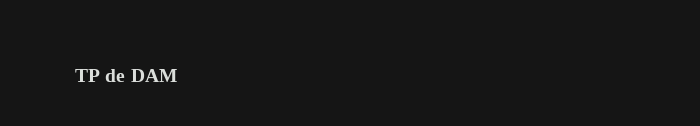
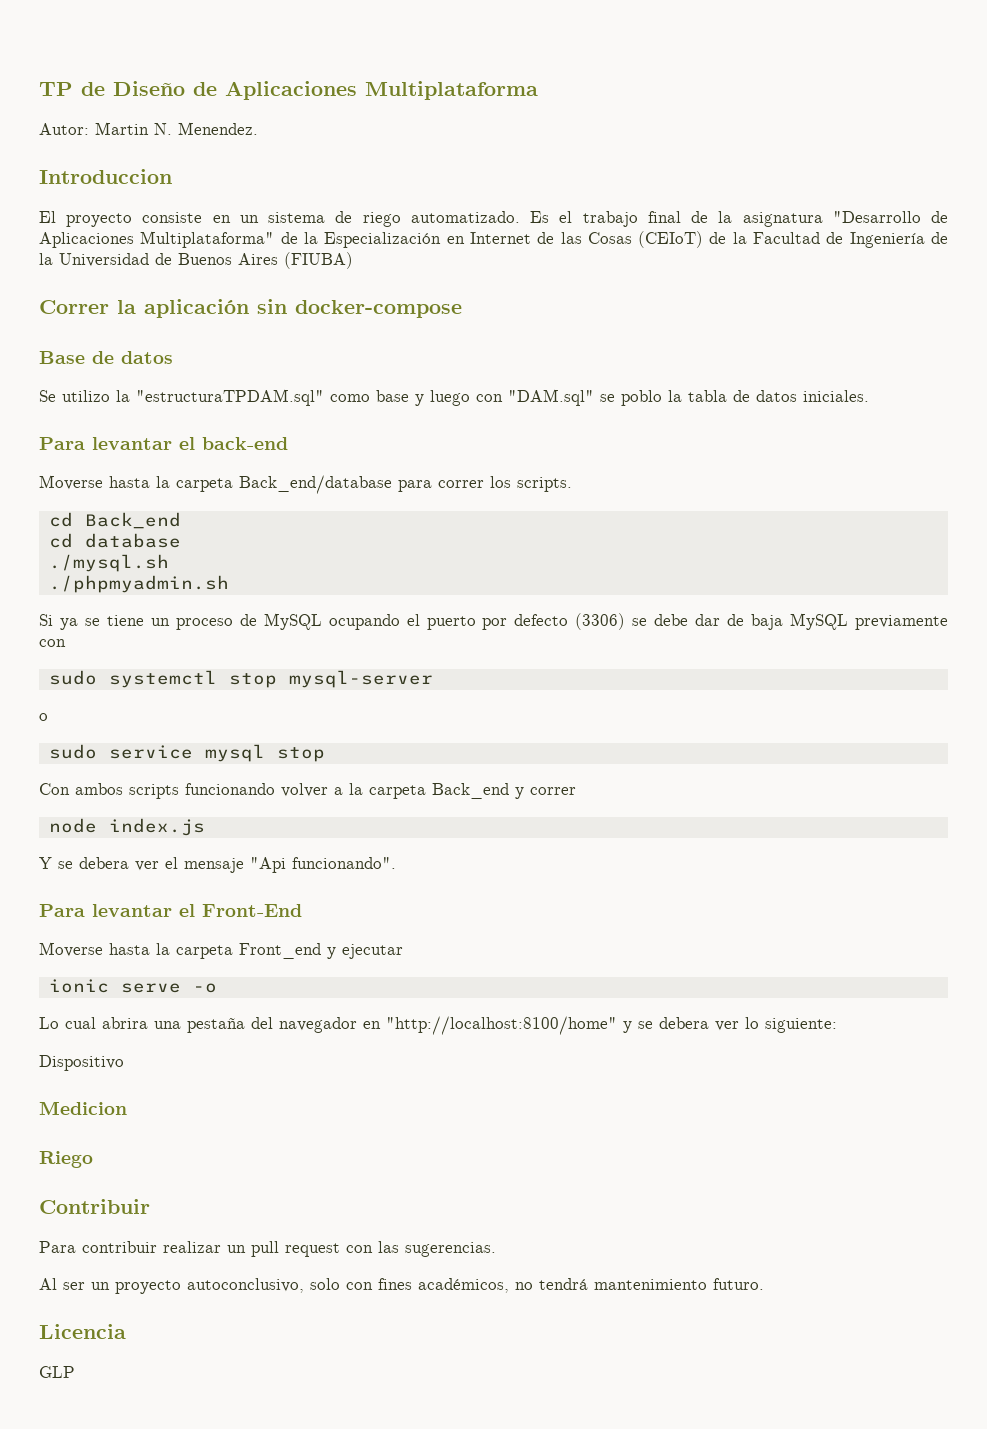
[130,69,177,82] DAM -> [113,81,538,100] [39,122,258,135] [39,169,172,184] [39,211,949,227] [39,231,948,248] [39,252,353,269] [39,299,462,318] [39,351,173,364] [39,389,869,406] [39,437,288,450] [39,475,572,494] [48,512,181,529] [48,533,181,548] [48,554,169,572] [48,575,229,593] [39,613,949,630] [39,639,66,647] [48,670,433,688] [39,713,48,721] [48,744,325,762] [39,783,576,799] [48,818,205,836] [39,857,396,873] [39,904,302,917] [39,942,403,959] [48,979,217,993] [39,1016,837,1035] [39,1055,124,1071] [39,1101,127,1115] [39,1151,93,1168] [39,1199,150,1214] [39,1241,496,1257] [39,1278,764,1294] [39,1324,126,1339] [39,1366,75,1378] Diseño de Aplicaciones Multiplataforma // Autor: Martin N. Menendez. // Introduccion // El proyecto consiste en un sistema de riego automatizado. Es el trabajo final de la asignatura "Desarrollo de Aplicaciones Multiplataforma" de la Especialización en Internet de las Cosas (CEIoT) de la Facultad de Ingeniería de la Universidad de Buenos Aires (FIUBA) // Correr la aplicación sin docker-compose // Base de datos // Se utilizo la "estructuraTPDAM.sql" como base y luego con "DAM.sql" se poblo la tabla de datos iniciales. // Para levantar el back-end // Moverse hasta la carpeta Back_end/database para correr los scripts. // cd Back_end // cd database // ./mysql.sh // ./phpmyadmin.sh // Si ya se tiene un proceso de MySQL ocupando el puerto por defecto (3306) se debe dar de baja MySQL previamente con // sudo systemctl stop mysql-server // o // sudo service mysql stop // Con ambos scripts funcionando volver a la carpeta Back_end y correr // node index.js // Y se debera ver el mensaje "Api funcionando". // Para levantar el Front-End // Moverse hasta la carpeta Front_end y ejecutar // ionic serve -o // Lo cual abrira una pestaña del navegador en "http://localhost:8100/home" y se debera ver lo siguiente: // Dispositivo // Medicion // Riego // Contribuir // Para contribuir realizar un pull request con las sugerencias. // Al ser un proyecto autoconclusivo, solo con fines académicos, no tendrá mantenimiento futuro. // Licencia // GLP

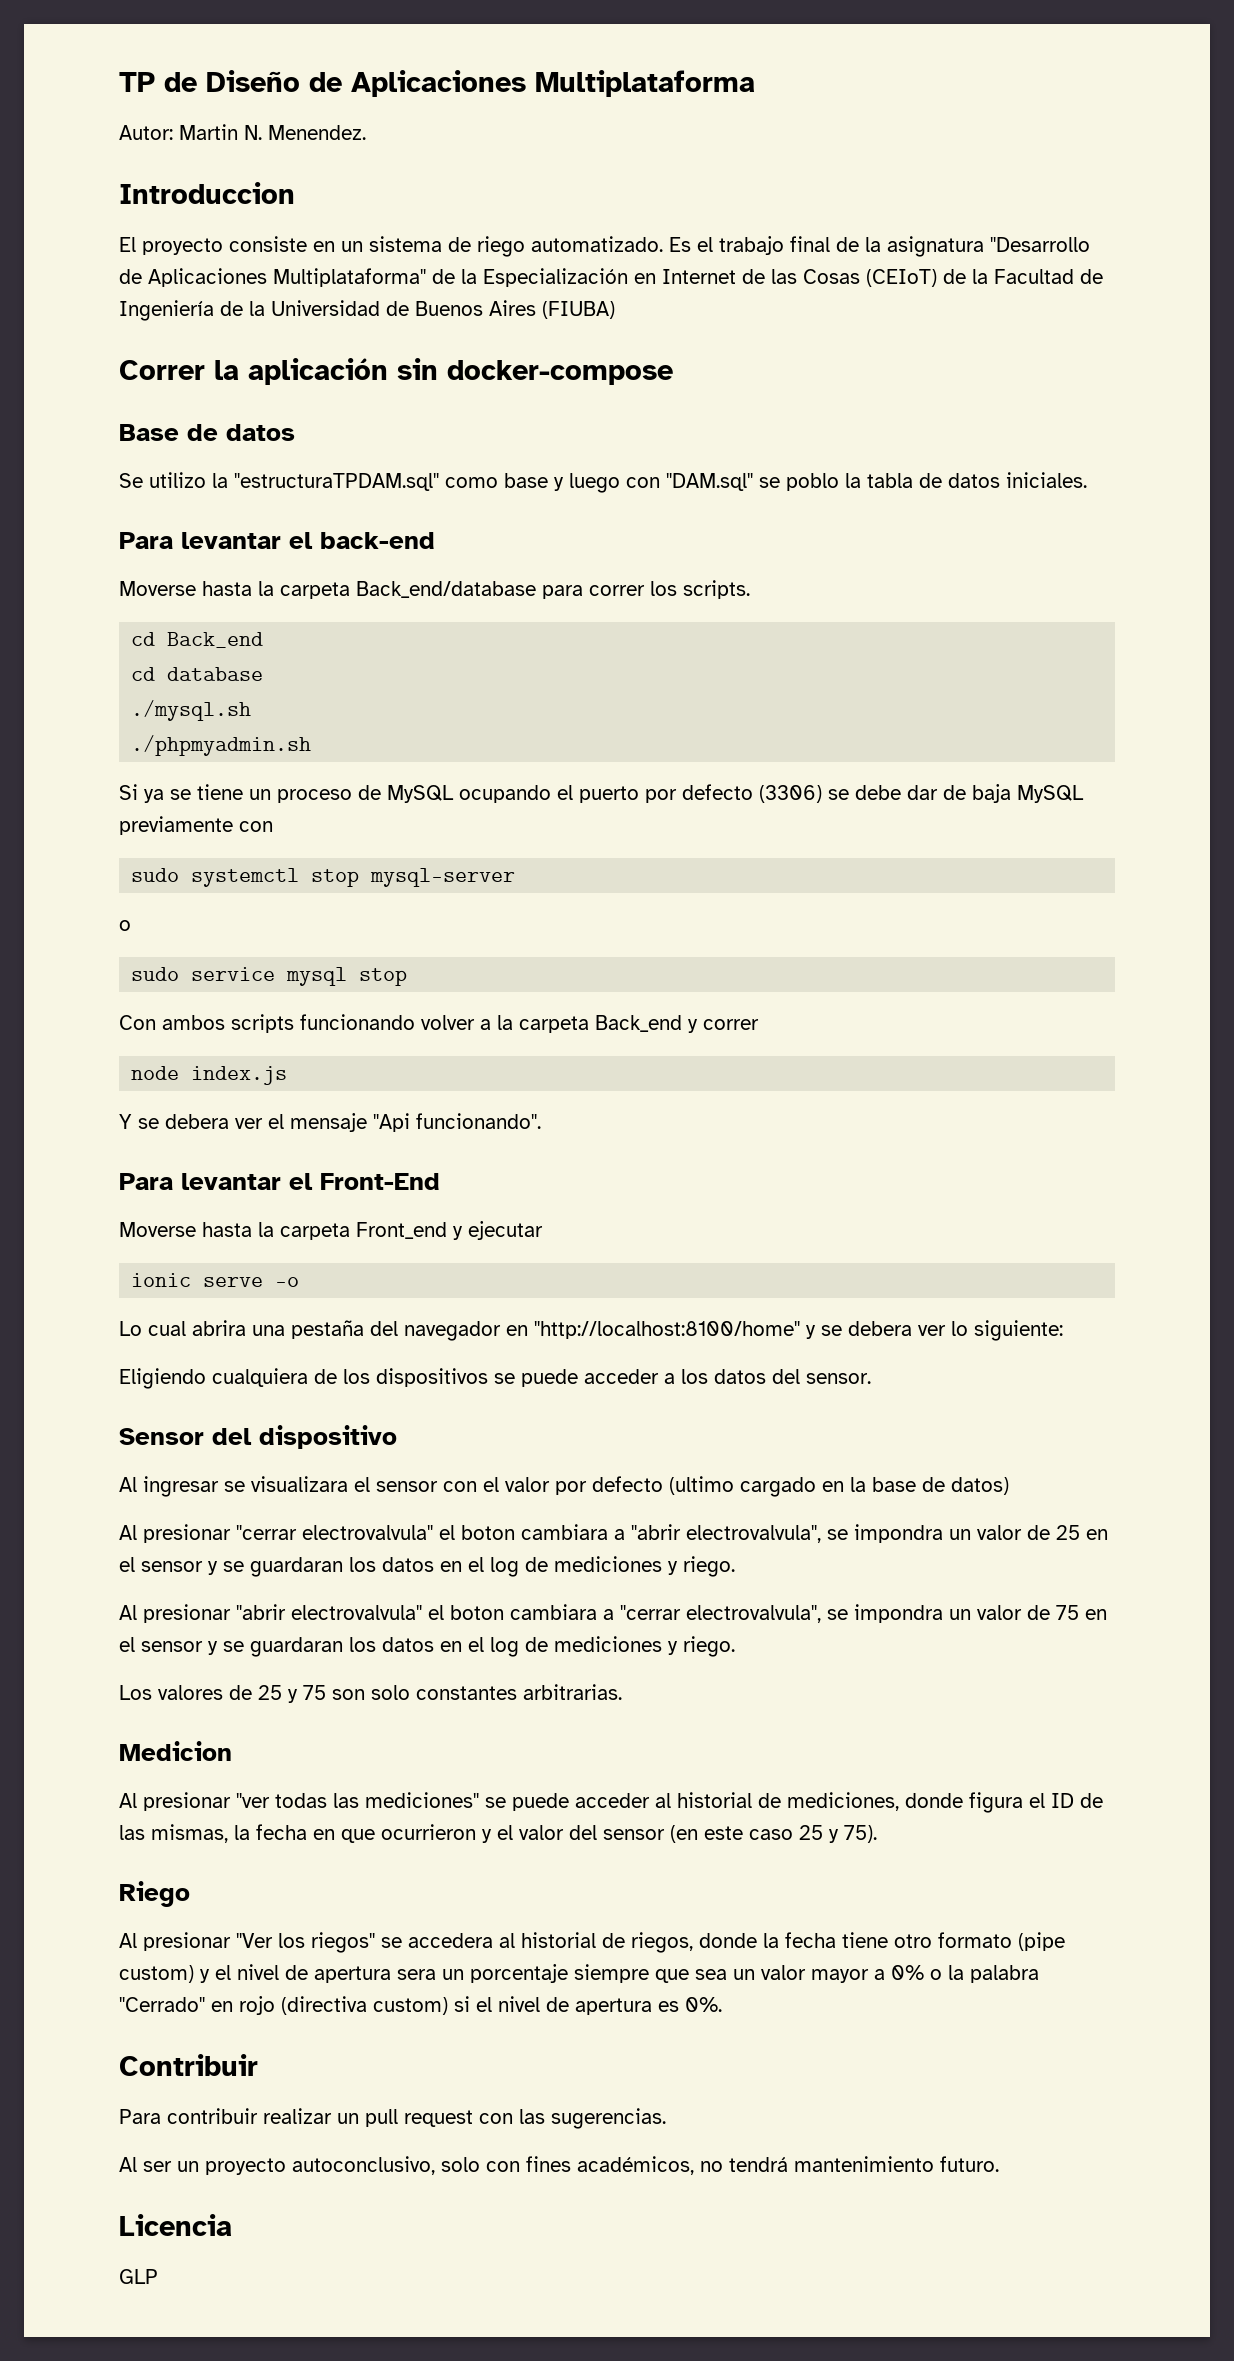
[39,1055,124,1071] [39,1101,127,1115] [39,1151,93,1168] Dispositivo // Medicion // Riego -> [119,1368,871,1389] [119,1425,397,1449] [119,1476,1009,1497] [119,1524,1108,1543] [119,1556,735,1577] [119,1604,1107,1623] [119,1636,735,1657] [119,1684,622,1703] [119,1741,232,1761] [119,1792,1103,1813] [119,1824,877,1843] [119,1881,190,1907] [119,1932,1065,1953] [119,1964,1039,1983] [119,1996,722,2015] Eligiendo cualquiera de los dispositivos se puede acceder a los datos del sensor. // Sensor del dispositivo // Al ingresar se visualizara el sensor con el valor por defecto (ultimo cargado en la base de datos) // Al presionar "cerrar electrovalvula" el boton cambiara a "abrir electrovalvula", se impondra un valor de 25 en el sensor y se guardaran los datos en el log de mediciones y riego. // Al presionar "abrir electrovalvula" el boton cambiara a "cerrar electrovalvula", se impondra un valor de 75 en el sensor y se guardaran los datos en el log de mediciones y riego. // Los valores de 25 y 75 son solo constantes arbitrarias. // Medicion // Al presionar "ver todas las mediciones" se puede acceder al historial de mediciones, donde figura el ID de las mismas, la fecha en que ocurrieron y el valor del sensor (en este caso 25 y 75). // Riego // Al presionar "Ver los riegos" se accedera al historial de riegos, donde la fecha tiene otro formato (pipe custom) y el nivel de apertura sera un porcentaje siempre que sea un valor mayor a 0% o la palabra "Cerrado" en rojo (directiva custom) si el nivel de apertura es 0%.

